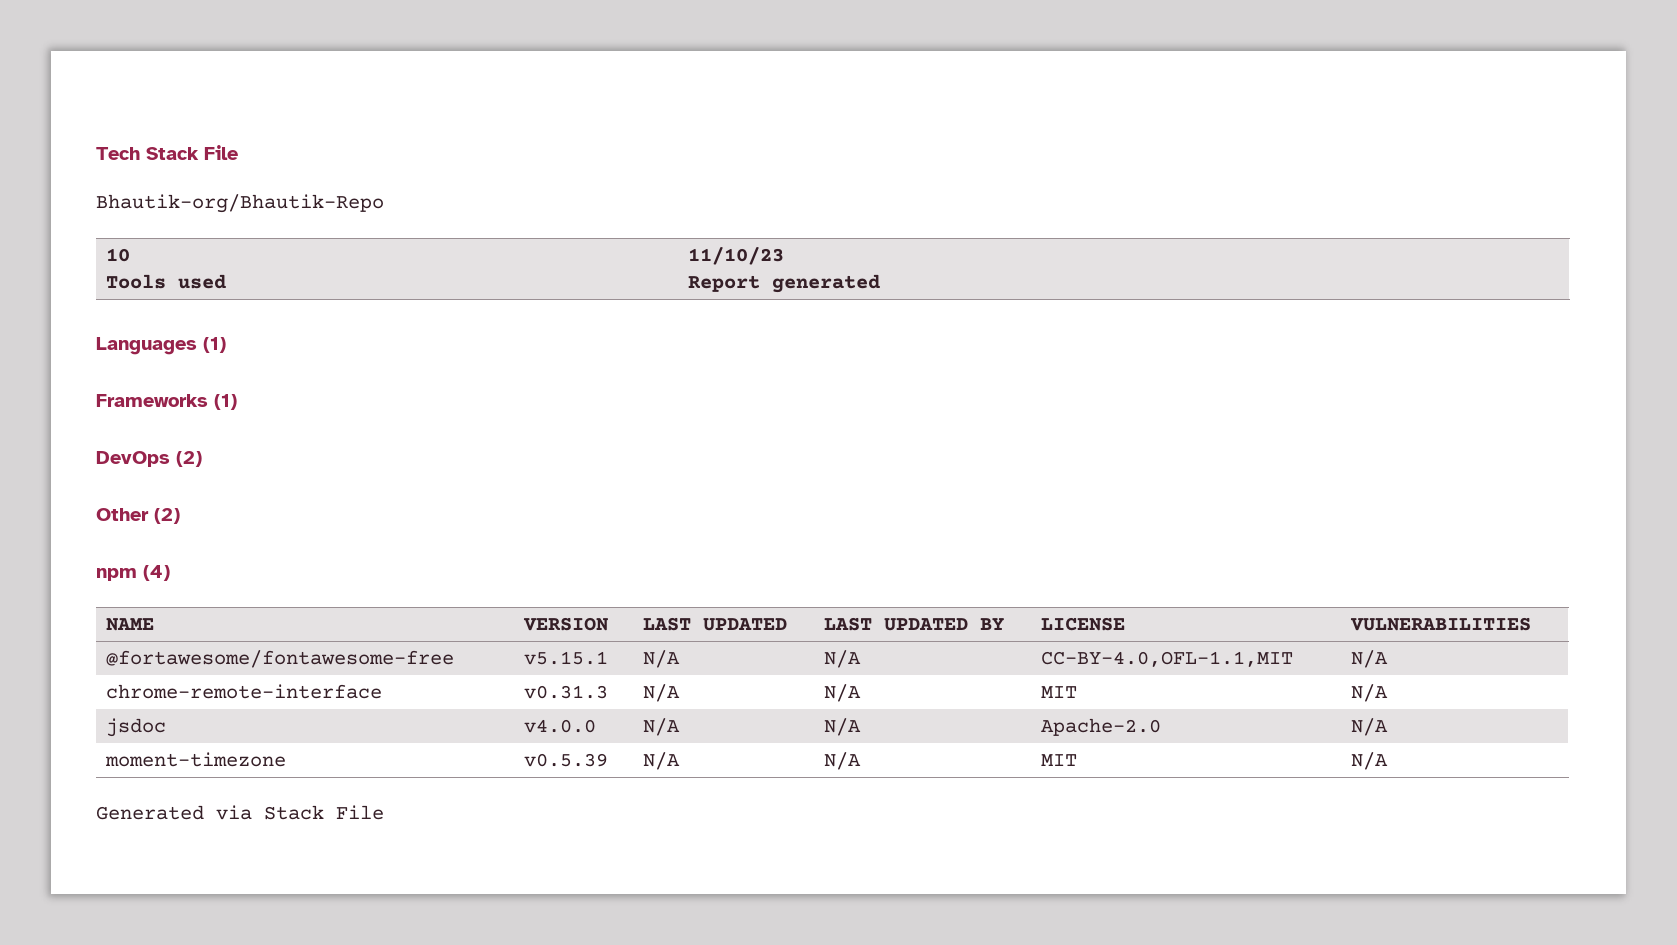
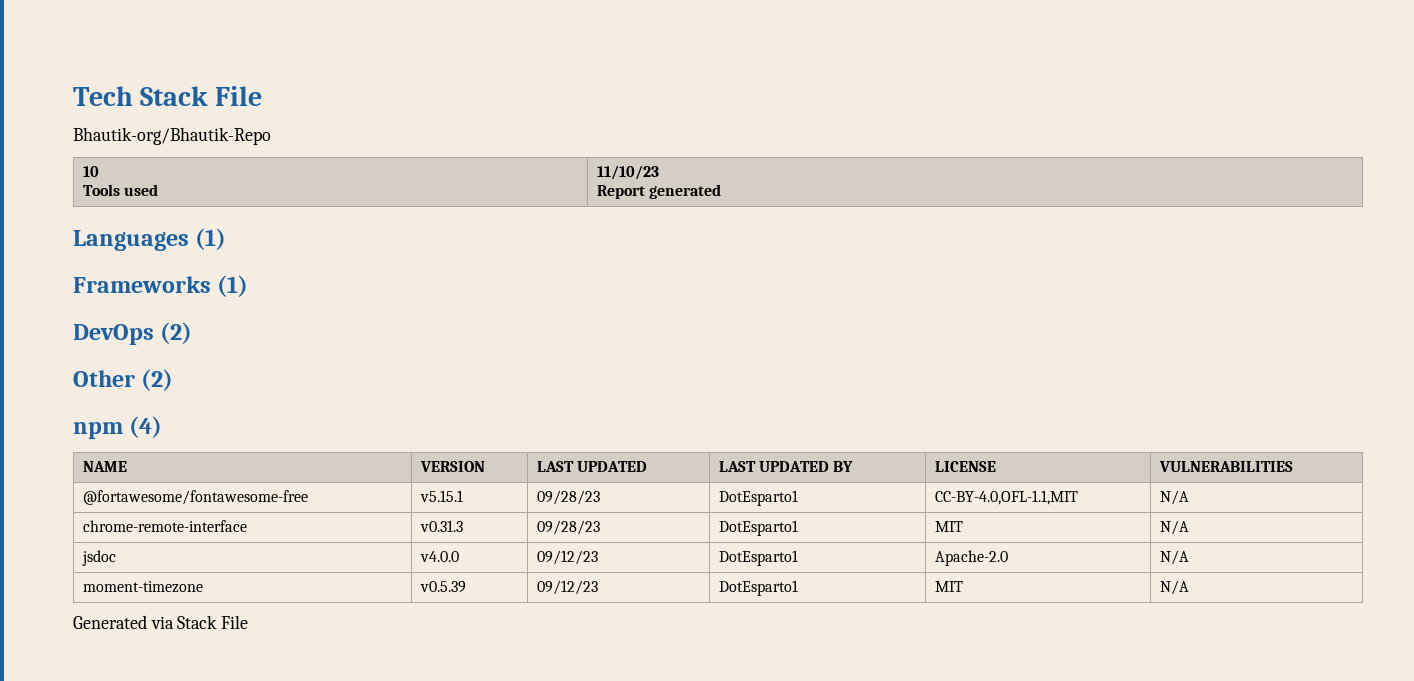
[642,650,680,668] [823,650,861,668] N/A | N/A -> [536,490,600,505] [718,490,798,506] 09/28/23 | DotEsparto1
[642,684,680,702] [823,684,861,702] N/A | N/A -> [536,520,600,535] [718,520,798,536] 09/28/23 | DotEsparto1
[642,718,680,736] [823,718,861,736] N/A | N/A -> [536,550,598,565] [718,550,798,566] 09/12/23 | DotEsparto1
[642,752,680,770] [823,752,861,770] N/A | N/A -> [536,580,598,595] [718,580,798,596] 09/12/23 | DotEsparto1

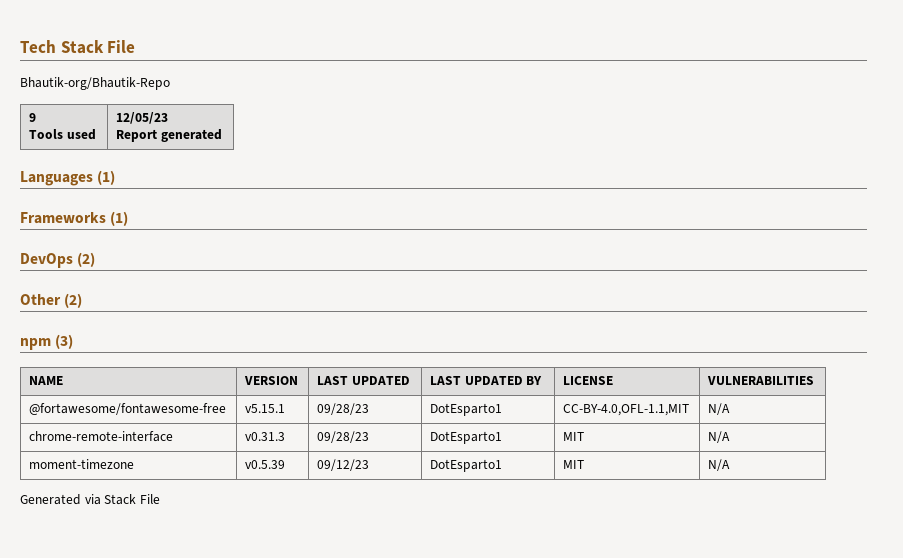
[82,166,99,177] 10 -> [29,113,37,122] 9
[596,165,659,180] 11/10/23 -> [116,112,169,124] 12/05/23
[129,416,163,438] (4) -> [55,334,74,349] (3)
[81,550,116,566] [419,551,459,562] [536,550,598,565] [718,550,798,566] [934,550,1008,566] [1159,550,1189,565] // jsdoc | v4.0.0 | 09/12/23 | DotEsparto1 | Apache-2.0 | N/A -> (731, 437) none

